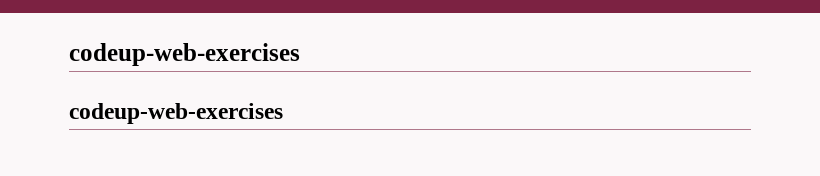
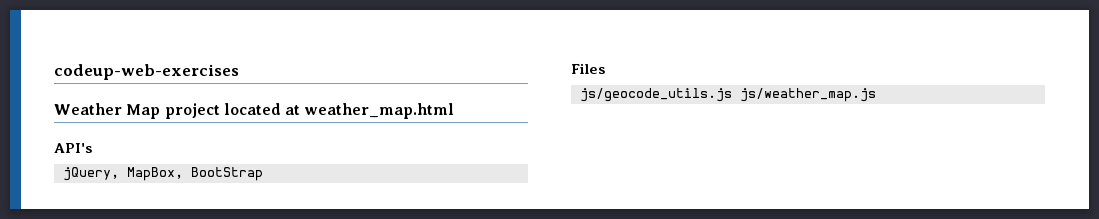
[69,103,283,124] codeup-web-exercises -> [54,103,454,119] [54,143,92,153] [62,167,263,181] [571,63,605,74] [579,88,876,102] Weather Map project located at weather_map.html // API's // jQuery, MapBox, BootStrap // Files // js/geocode_utils.js js/weather_map.js

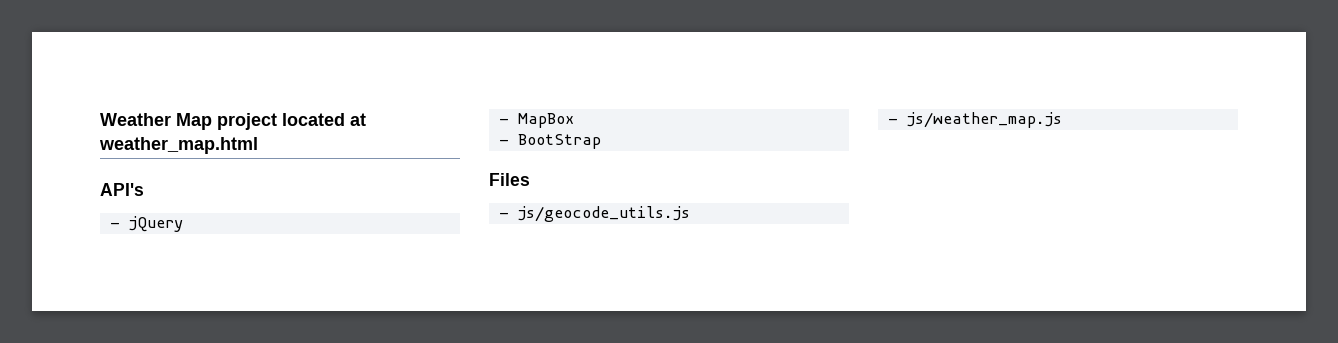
[54,64,239,80] codeup-web-exercises // -> (100, 119) none
[62,167,183,181] jQuery, MapBox, -> [109,216,183,232] [498,113,574,128] [498,139,509,145] - jQuery // - MapBox // -
(605, 68) none -> [498,212,509,218] -
(732, 95) none -> [887,118,898,124] // -

